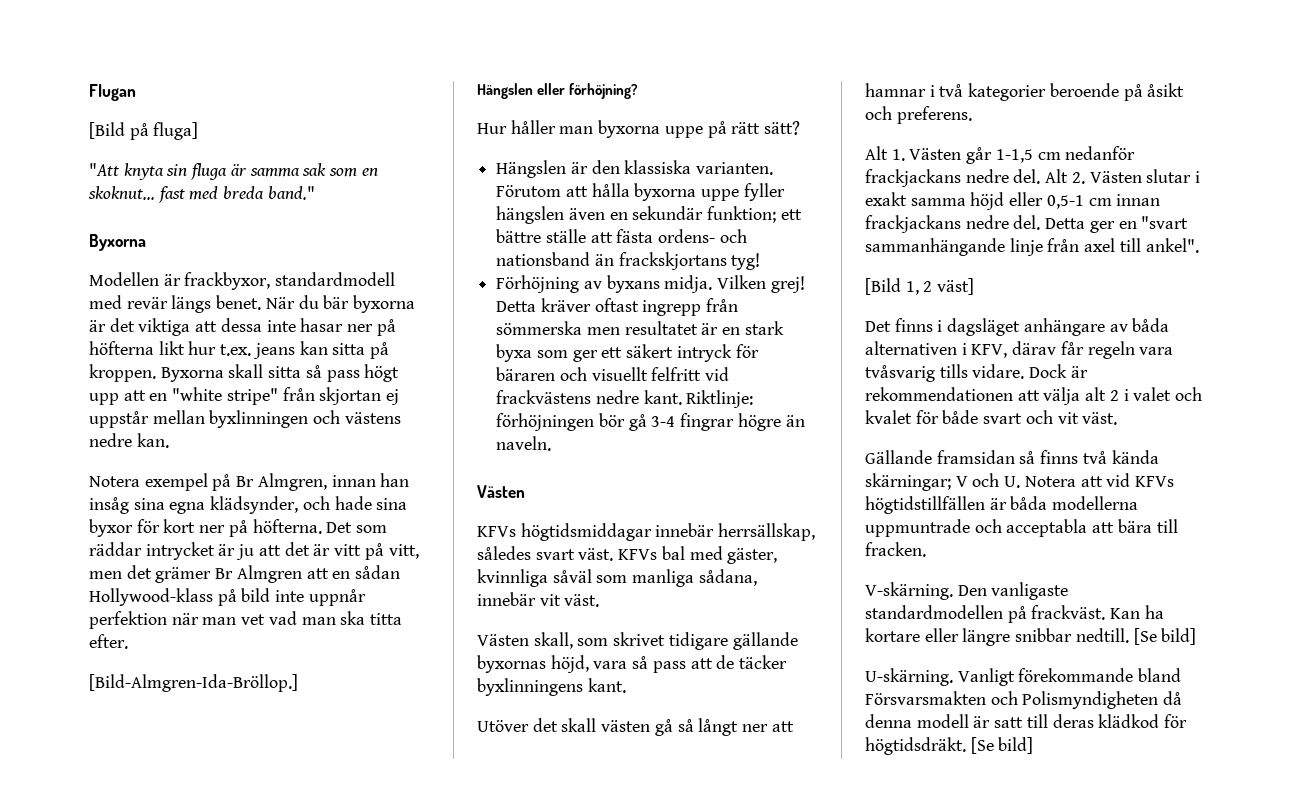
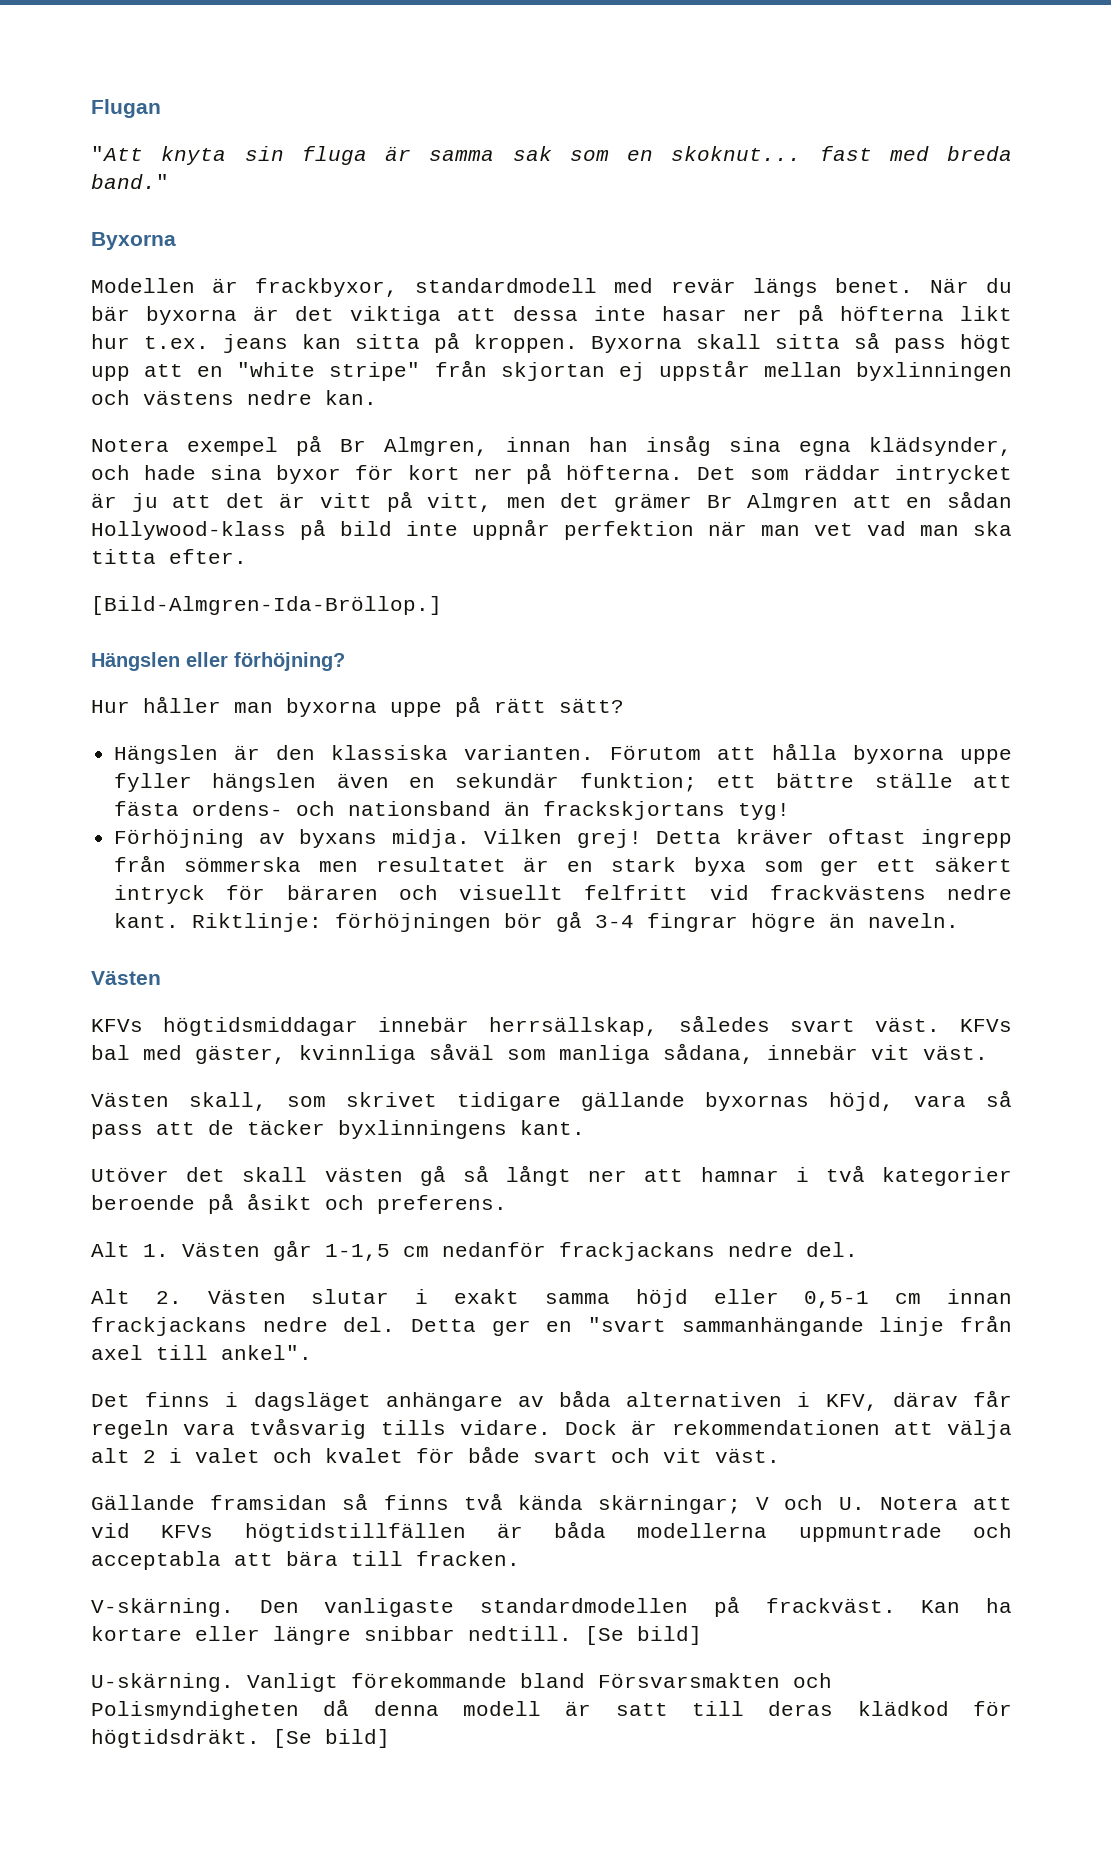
[89,122,199,140] // [Bild på fluga] -> (161, 108) none
(1041, 176) none -> (858, 1249) //
[865,278,975,295] // [Bild 1, 2 väst] -> (312, 1352) none

